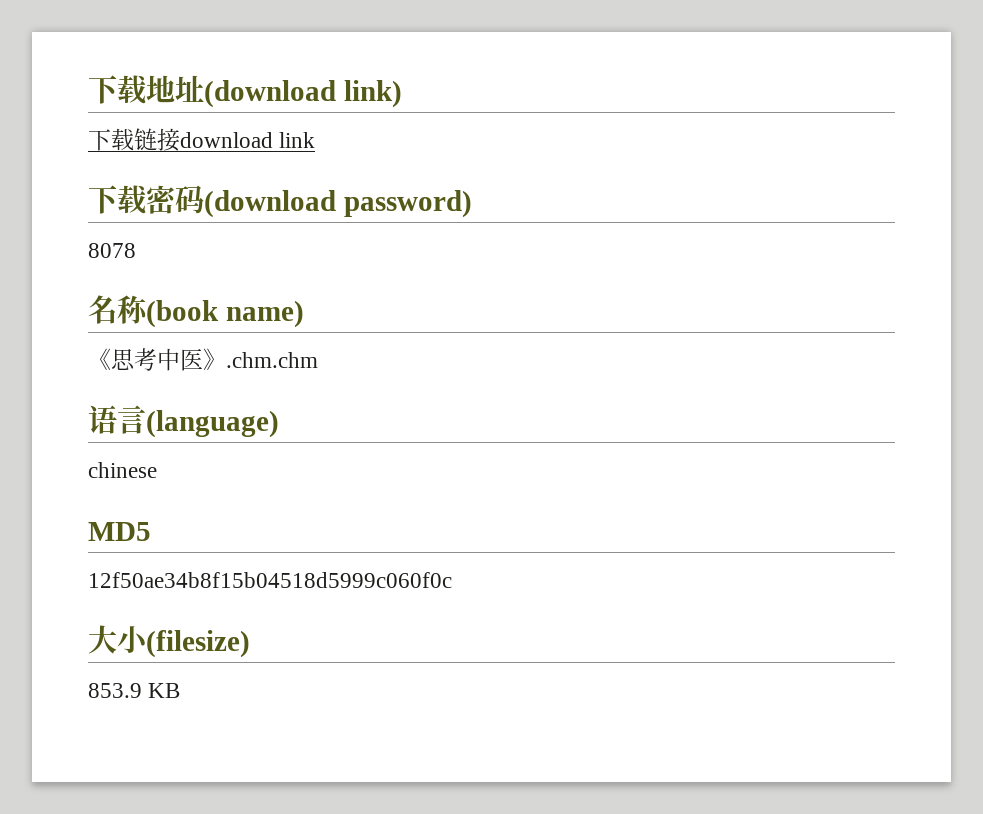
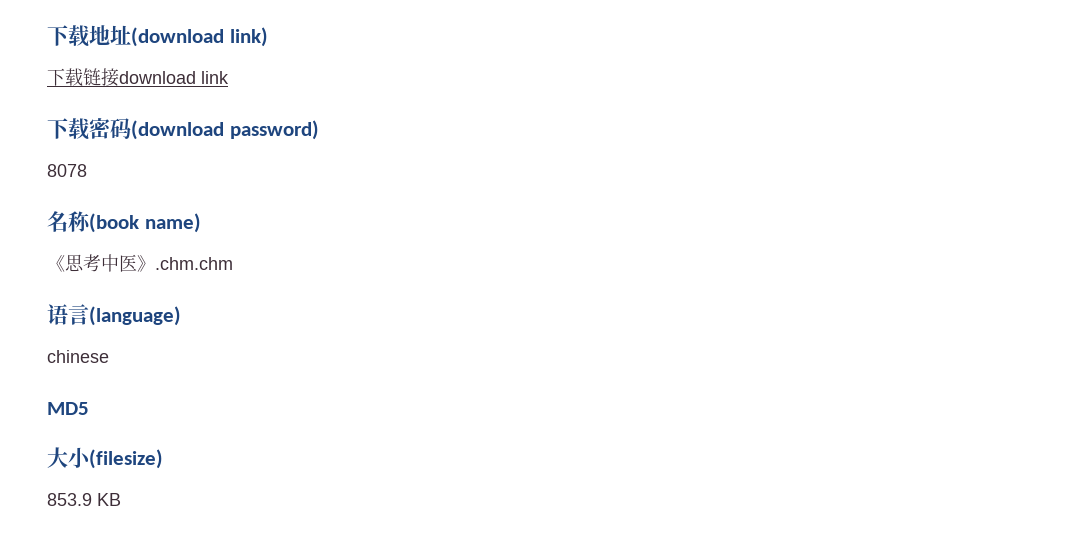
[88,572,452,588] // 12f50ae34b8f15b04518d5999c060f0c -> (89, 408) none

